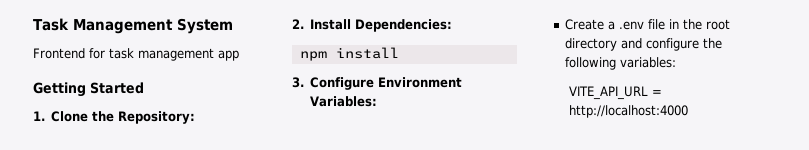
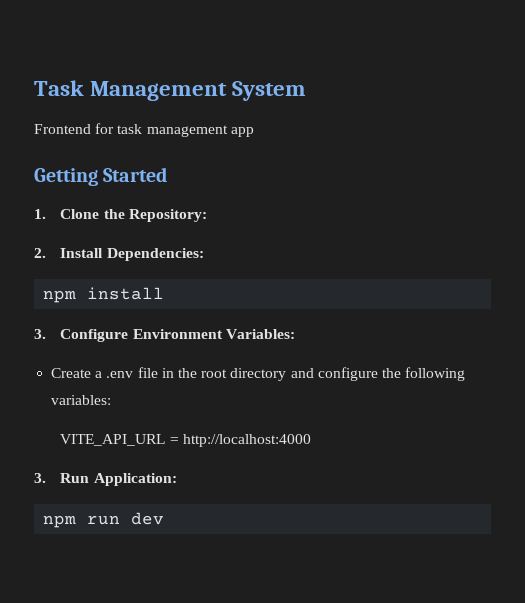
(689, 111) none -> [34,473,177,486] [43,512,165,528] // 3. Run Application: // npm run dev

